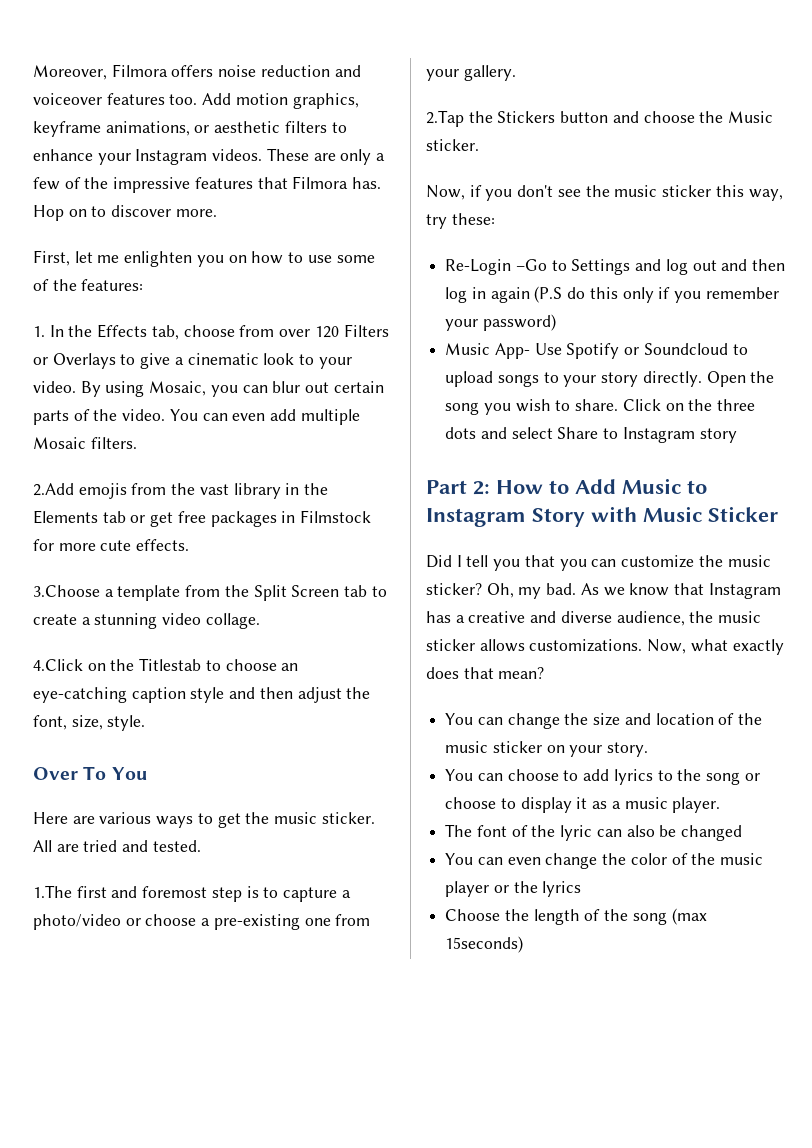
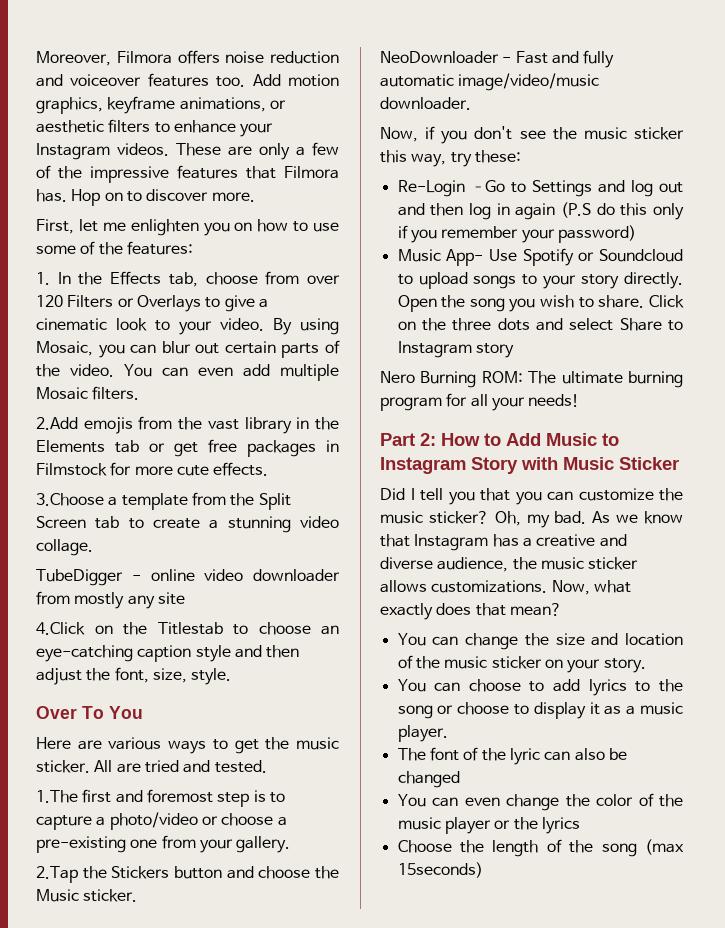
(260, 621) none -> [36,569,340,586] [36,591,185,609] // TubeDigger - online video downloader from mostly any site
(479, 145) none -> [380,50,615,68] [380,73,600,91] [380,97,471,110] // NeoDownloader - Fast and fully automatic image/video/music downloader.
(737, 435) none -> [380,371,683,388] [380,393,580,411] // Nero Burning ROM: The ultimate burning program for all your needs!

